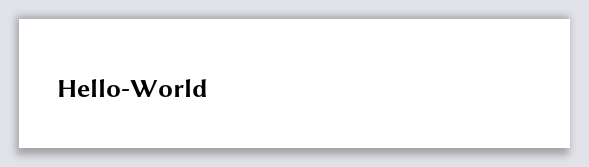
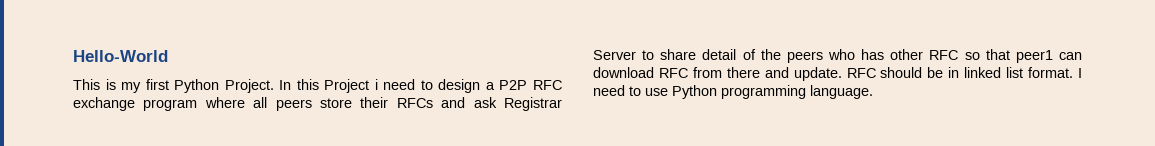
(208, 88) none -> [73,79,563,93] [73,97,562,111] [593,49,1083,63] [593,67,1082,81] [593,85,873,99] // This is my first Python Project. In this Project i need to design a P2P RFC exchange program where all peers store their RFCs and ask Registrar Server to share detail of the peers who has other RFC so that peer1 can download RFC from there and update. RFC should be in linked list format. I need to use Python programming language.

